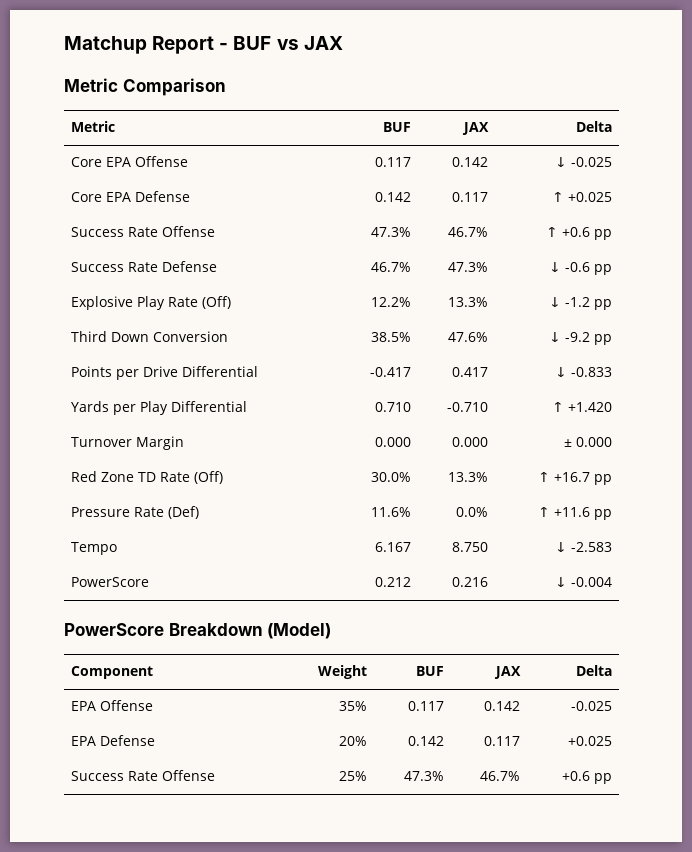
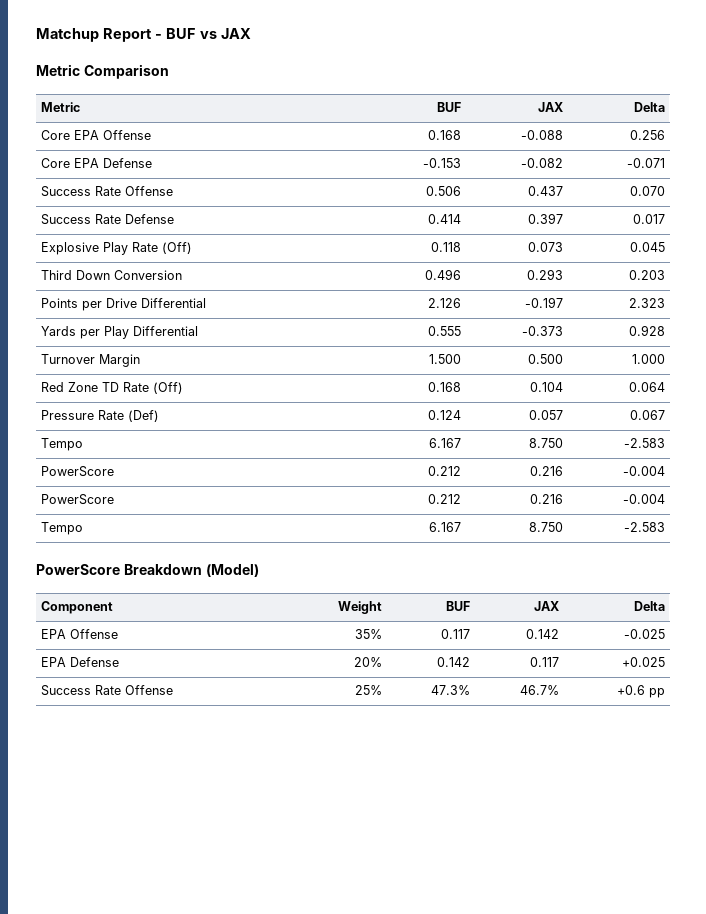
[374,157,411,167] [451,157,488,167] [554,157,612,167] 0.117 | 0.142 | ↓ -0.025 -> [427,130,461,140] [520,130,563,140] [629,130,665,140] 0.168 | -0.088 | 0.256
[374,192,411,202] [451,192,488,202] [551,192,612,202] [71,226,216,237] [370,227,411,237] [447,227,488,237] [545,227,612,240] [71,261,218,272] [370,262,411,272] [447,262,488,272] [548,262,612,275] [71,296,232,310] [370,297,411,307] [447,297,488,307] [548,297,612,310] [71,331,229,342] [370,332,411,342] [447,332,488,342] [548,332,612,345] 0.142 | 0.117 | ↑ +0.025 // Success Rate Offense | 47.3% | 46.7% | ↑ +0.6 pp // Success Rate Defense | 46.7% | 47.3% | ↓ -0.6 pp // Explosive Play Rate (Off) | 12.2% | 13.3% | ↓ -1.2 pp // Third Down Conversion | 38.5% | 47.6% | ↓ -9.2 pp -> [422,158,461,168] [520,158,563,168] [626,158,665,168] [41,186,174,197] [425,186,461,196] [527,186,563,196] [629,186,665,196] [41,214,175,225] [427,214,461,224] [527,213,563,224] [632,214,665,224] [41,242,193,255] [430,242,461,252] [527,242,563,252] [629,242,665,252] [41,270,183,280] [424,269,461,280] [526,269,563,280] [628,270,665,280] -0.153 | -0.082 | -0.071 // Success Rate Offense | 0.506 | 0.437 | 0.070 // Success Rate Defense | 0.414 | 0.397 | 0.017 // Explosive Play Rate (Off) | 0.118 | 0.073 | 0.045 // Third Down Conversion | 0.496 | 0.293 | 0.203
[369,367,411,377] [451,367,488,377] [554,367,612,377] -0.417 | 0.417 | ↓ -0.833 -> [427,298,461,308] [524,297,563,308] [628,298,665,308] 2.126 | -0.197 | 2.323
[374,402,411,412] [446,402,488,412] [551,402,612,412] [71,436,185,450] [374,437,411,447] [451,437,488,447] [563,437,612,447] 0.710 | -0.710 | ↑ +1.420 // Turnover Margin | 0.000 | 0.000 | ± 0.000 -> [427,326,461,336] [521,326,563,336] [628,325,665,336] [41,354,141,367] [428,354,461,364] [527,354,563,364] [631,354,665,364] 0.555 | -0.373 | 0.928 // Turnover Margin | 1.500 | 0.500 | 1.000
[370,472,411,482] [447,472,488,482] [537,472,612,485] [71,506,200,519] [370,507,411,517] [455,507,488,517] [537,507,612,520] [71,542,118,555] [374,542,411,552] [451,542,488,552] [554,542,567,552] 30.0% | 13.3% | ↑ +16.7 pp // Pressure Rate (Def) | 11.6% | 0.0% | ↑ +11.6 pp // Tempo | 6.167 | 8.750 | ↓ -> [427,382,461,392] [529,382,563,392] [628,382,665,392] [41,410,160,422] [427,410,461,420] [528,410,563,420] [629,410,665,420] [41,438,84,451] [428,438,461,448] [528,438,563,448] 0.168 | 0.104 | 0.064 // Pressure Rate (Def) | 0.124 | 0.057 | 0.067 // Tempo | 6.167 | 8.750 |
[554,577,612,587] ↓ -0.004 -> [622,466,665,476] [41,494,115,505] [427,494,461,504] [529,494,563,504] [622,494,665,504] [41,522,84,535] [428,522,461,532] [528,522,563,532] [623,522,665,532] -0.004 // PowerScore | 0.212 | 0.216 | -0.004 // Tempo | 6.167 | 8.750 | -2.583

